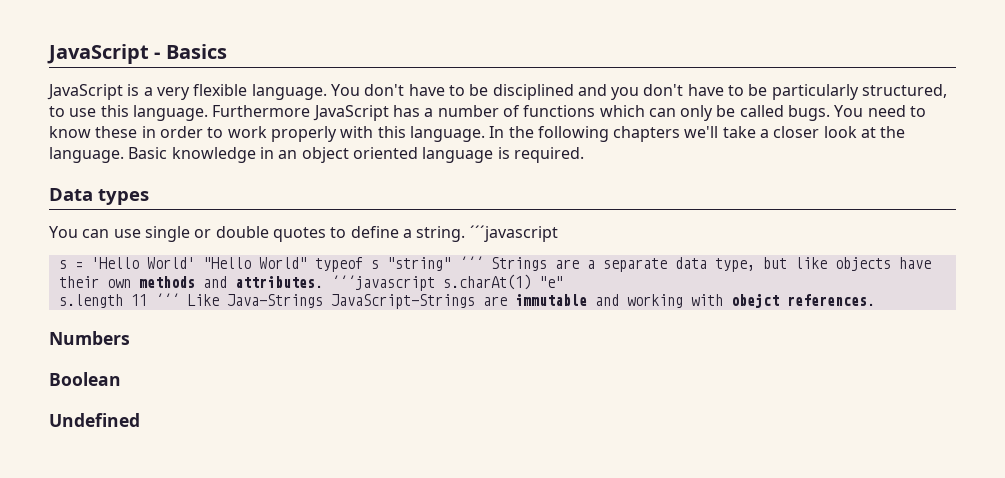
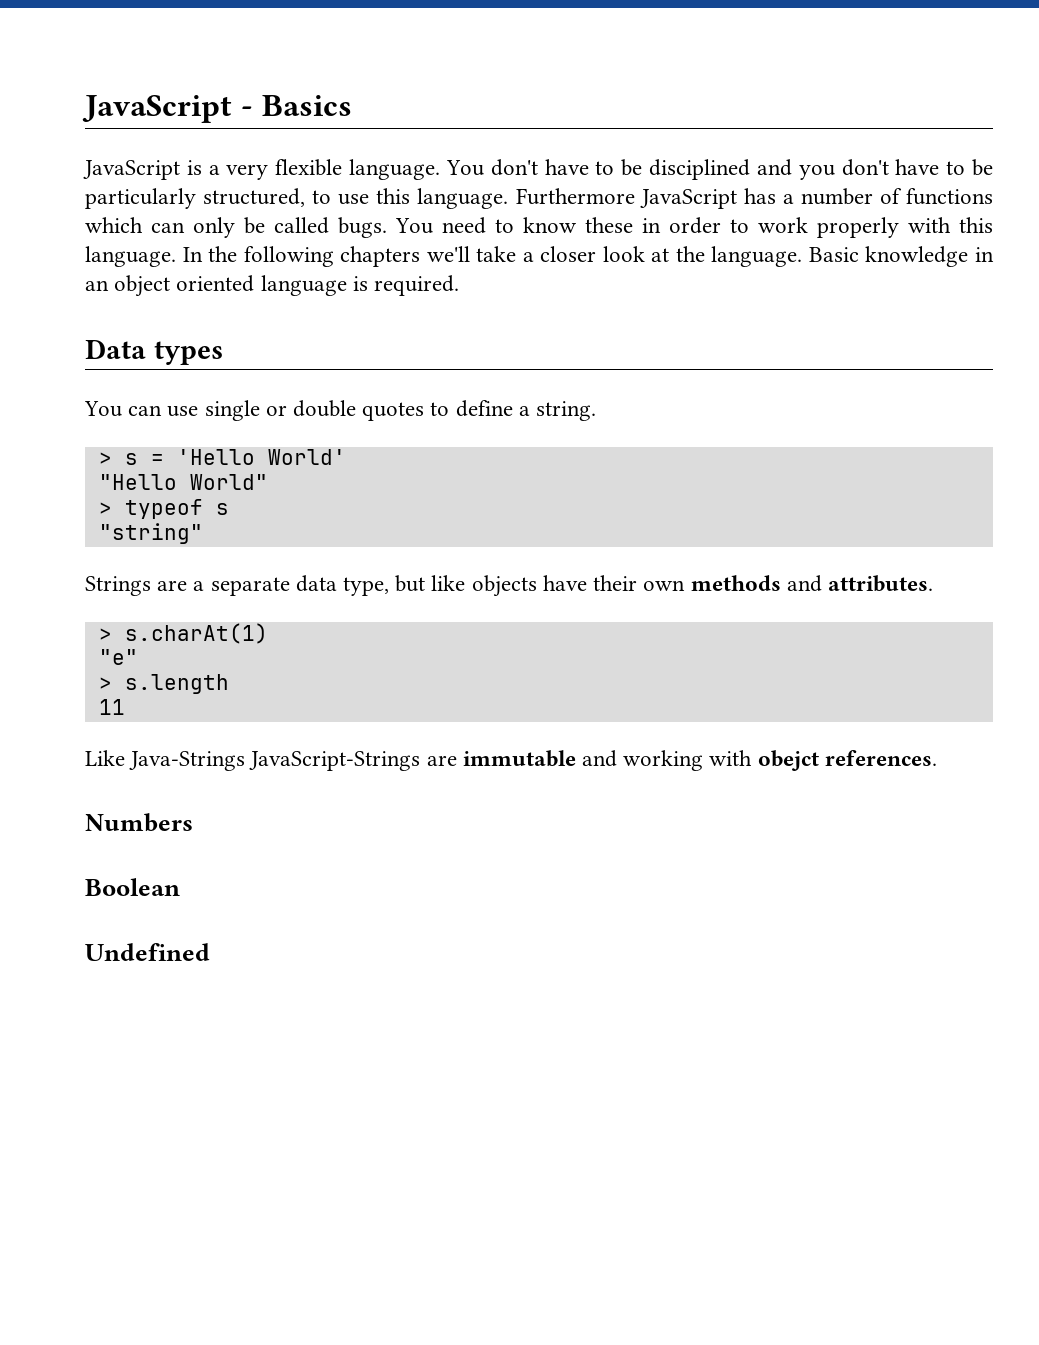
[469,225,558,242] ´´´javascript // -> [98,452,112,465] // >
(195, 263) none -> (346, 457) //
(307, 263) none -> [98,502,112,515] // >
(379, 264) none -> (229, 509) //
[458,256,483,269] ´´´ -> (203, 533) //
[330,275,435,291] ´´´javascript -> [98,628,112,641] // >
(531, 282) none -> (268, 633) //
(563, 282) none -> [98,677,112,690] >
(123, 301) none -> (229, 684) //
[154,293,179,306] ´´´ -> (125, 707) //

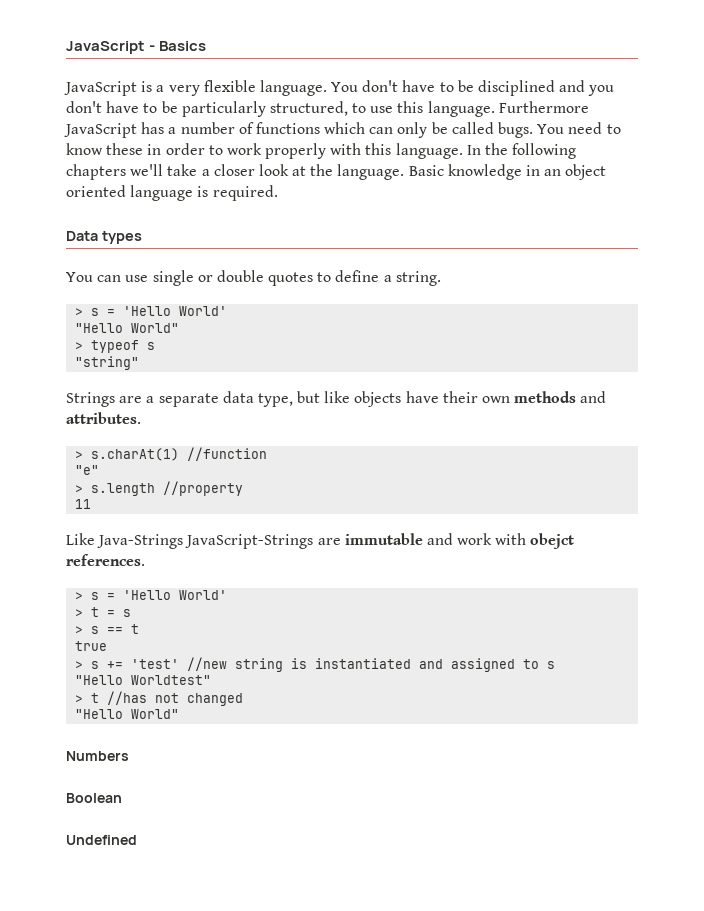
(268, 633) none -> [187,447,268,461] //function
(229, 684) none -> [163,481,244,496] //property
[623,750,704,771] working -> [457,533,493,545] work
(937, 758) none -> [75,590,228,600] [75,607,132,617] [75,624,140,634] [75,641,108,651] [75,657,556,672] [75,675,212,685] [75,691,244,706] [75,709,180,719] // > s = 'Hello World' // > t = s // > s == t // true // > s += 'test' //new string is instantiated and assigned to s // "Hello Worldtest" // > t //has not changed // "Hello World"

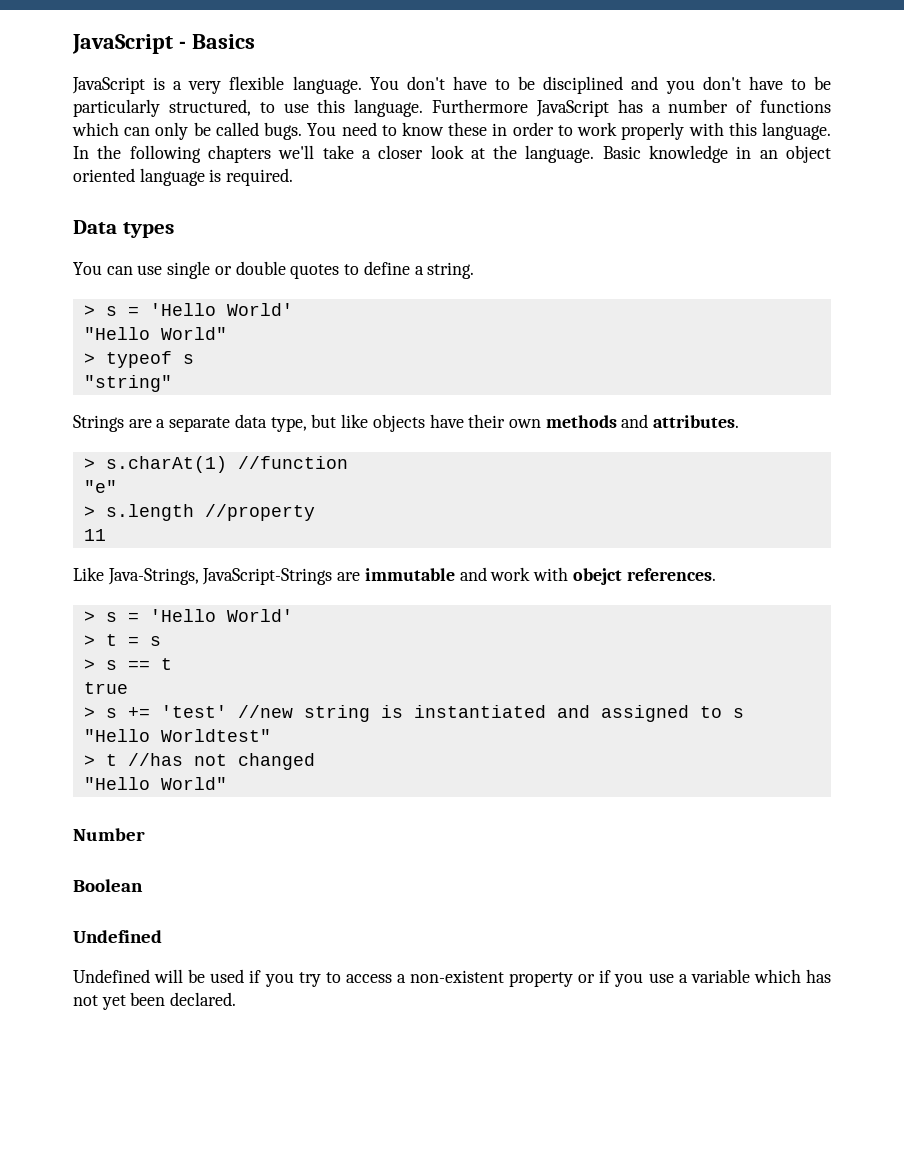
[97,534,184,549] Java-Strings -> [107,568,199,585] Java-Strings,
[66,751,129,761] Numbers -> [73,828,145,841] Number
(137, 840) none -> [73,969,831,987] [73,992,237,1010] // Undefined will be used if you try to access a non-existent property or if you use a variable which has not yet been declared.

